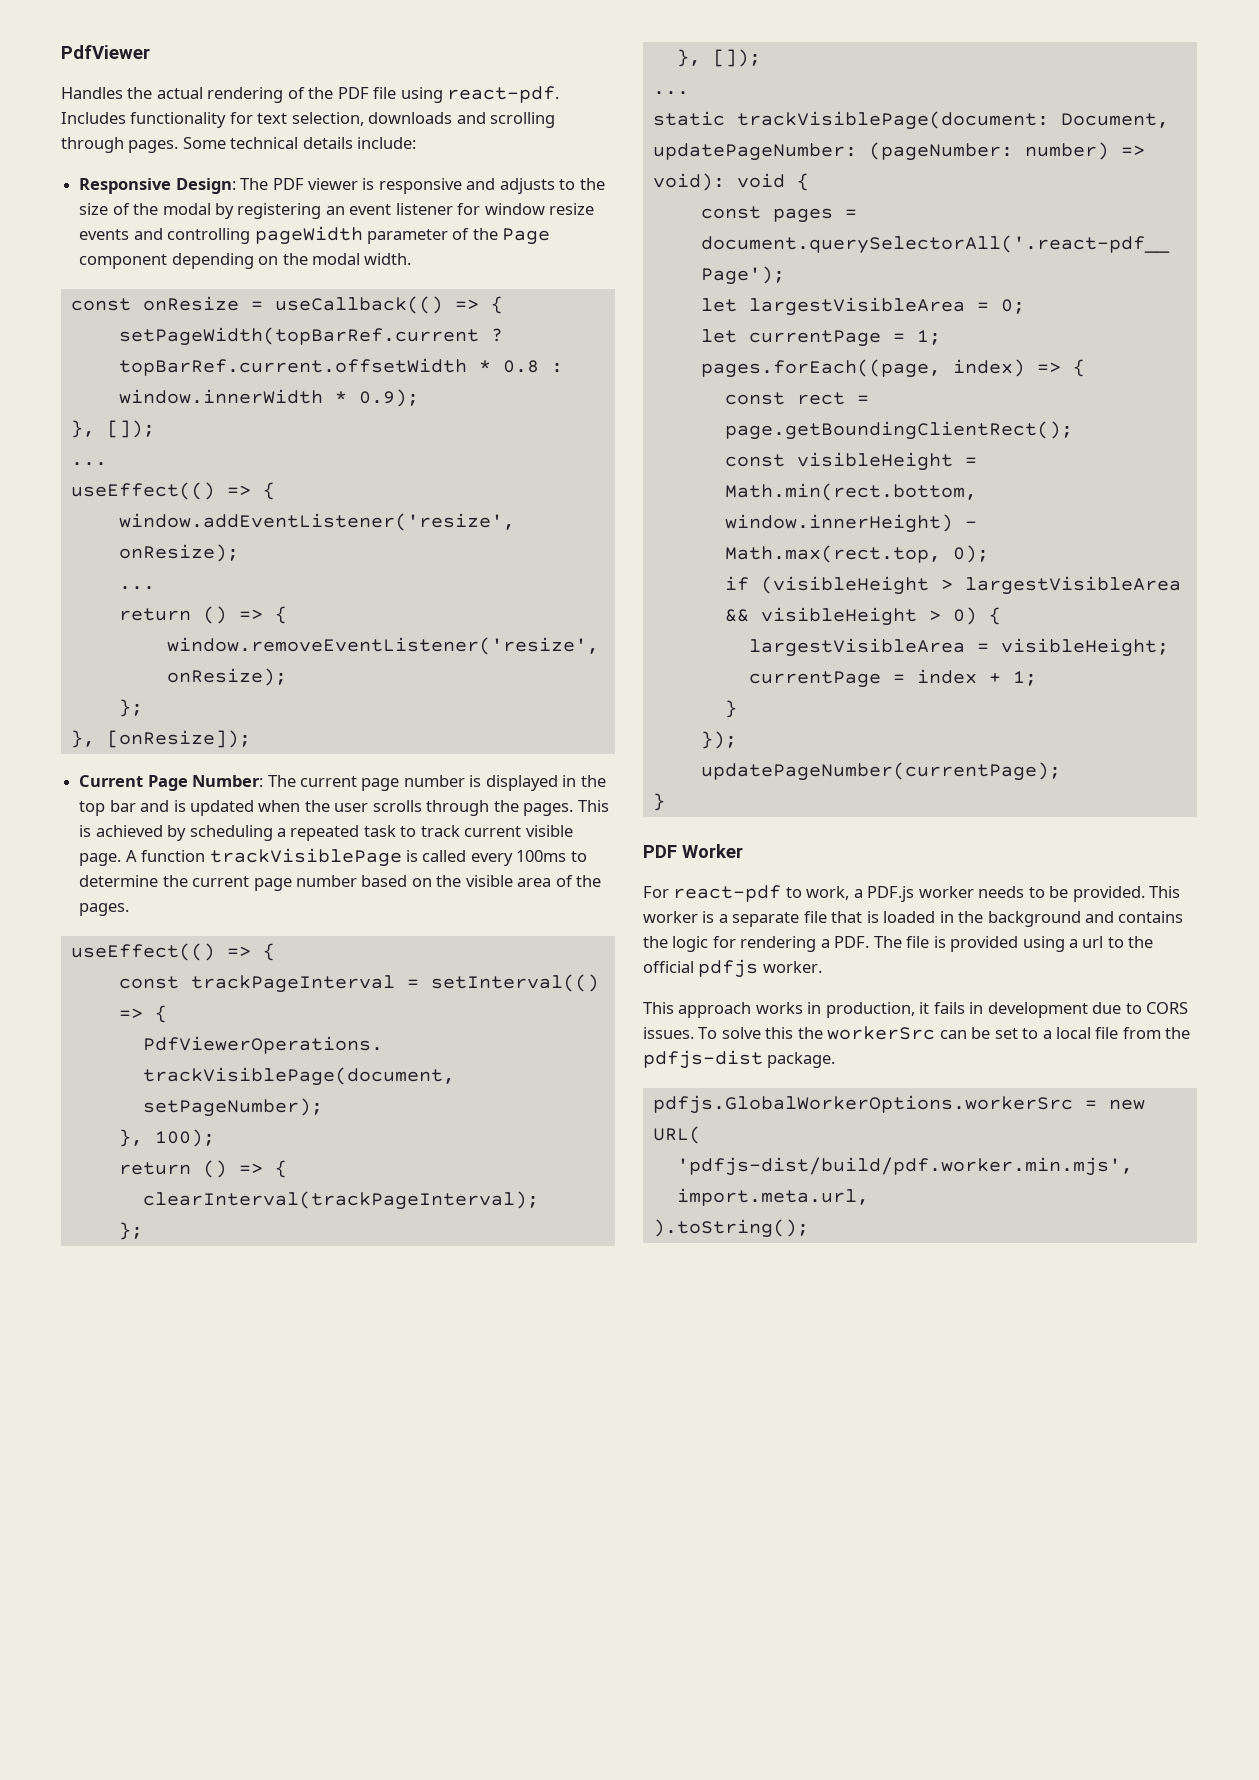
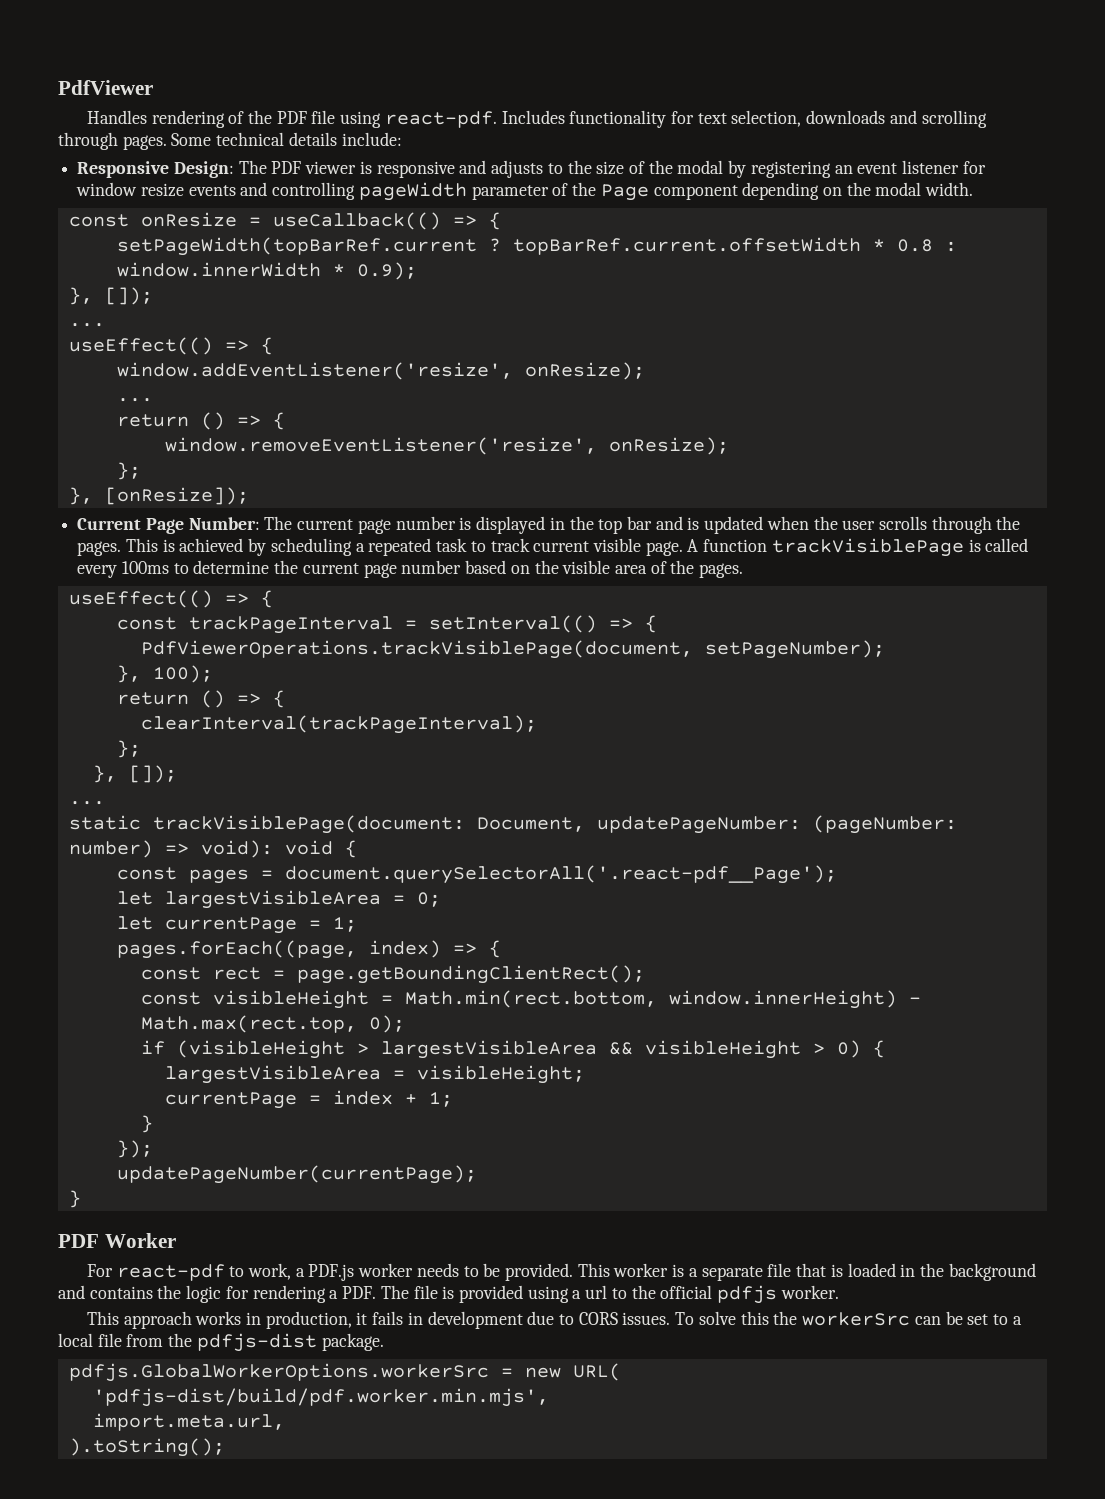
[127,87,203,99] the actual -> (147, 117) none

